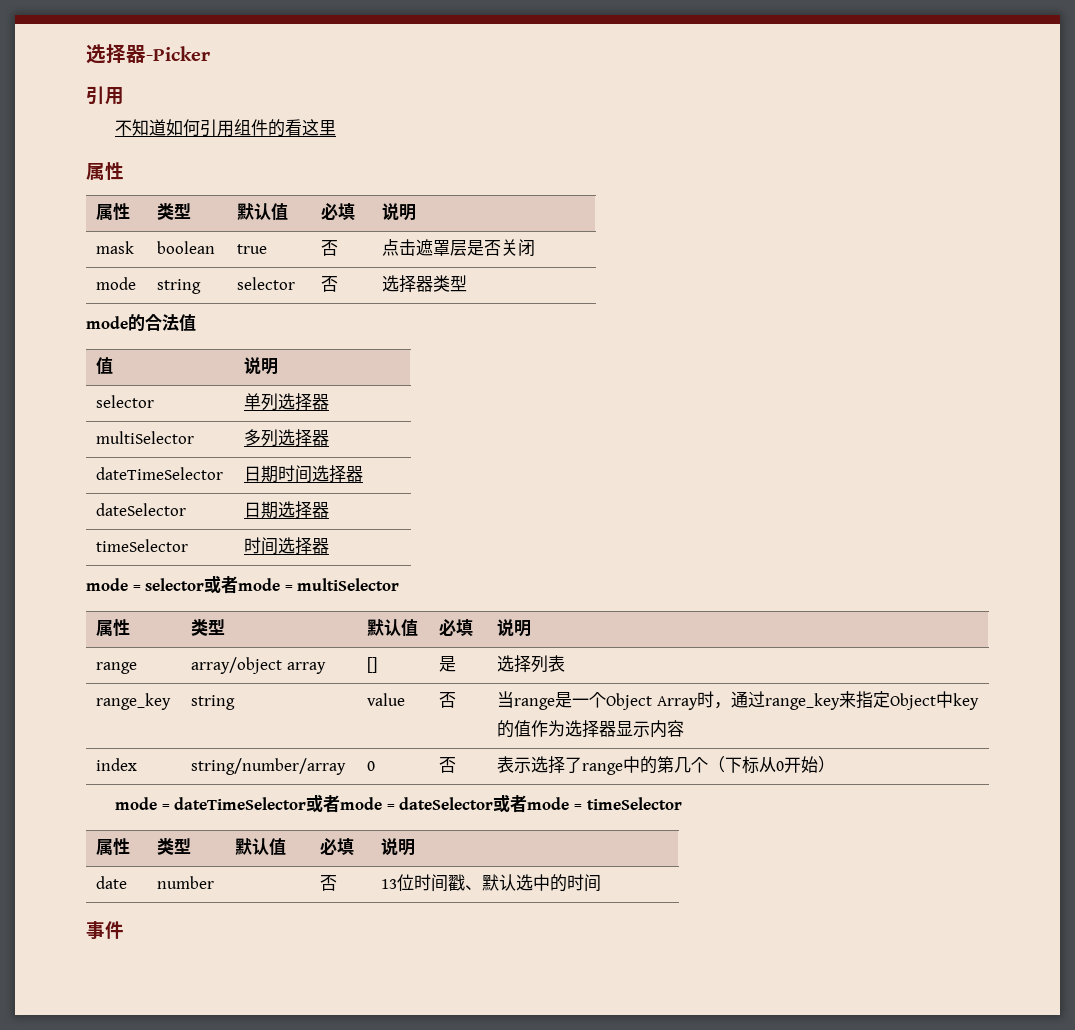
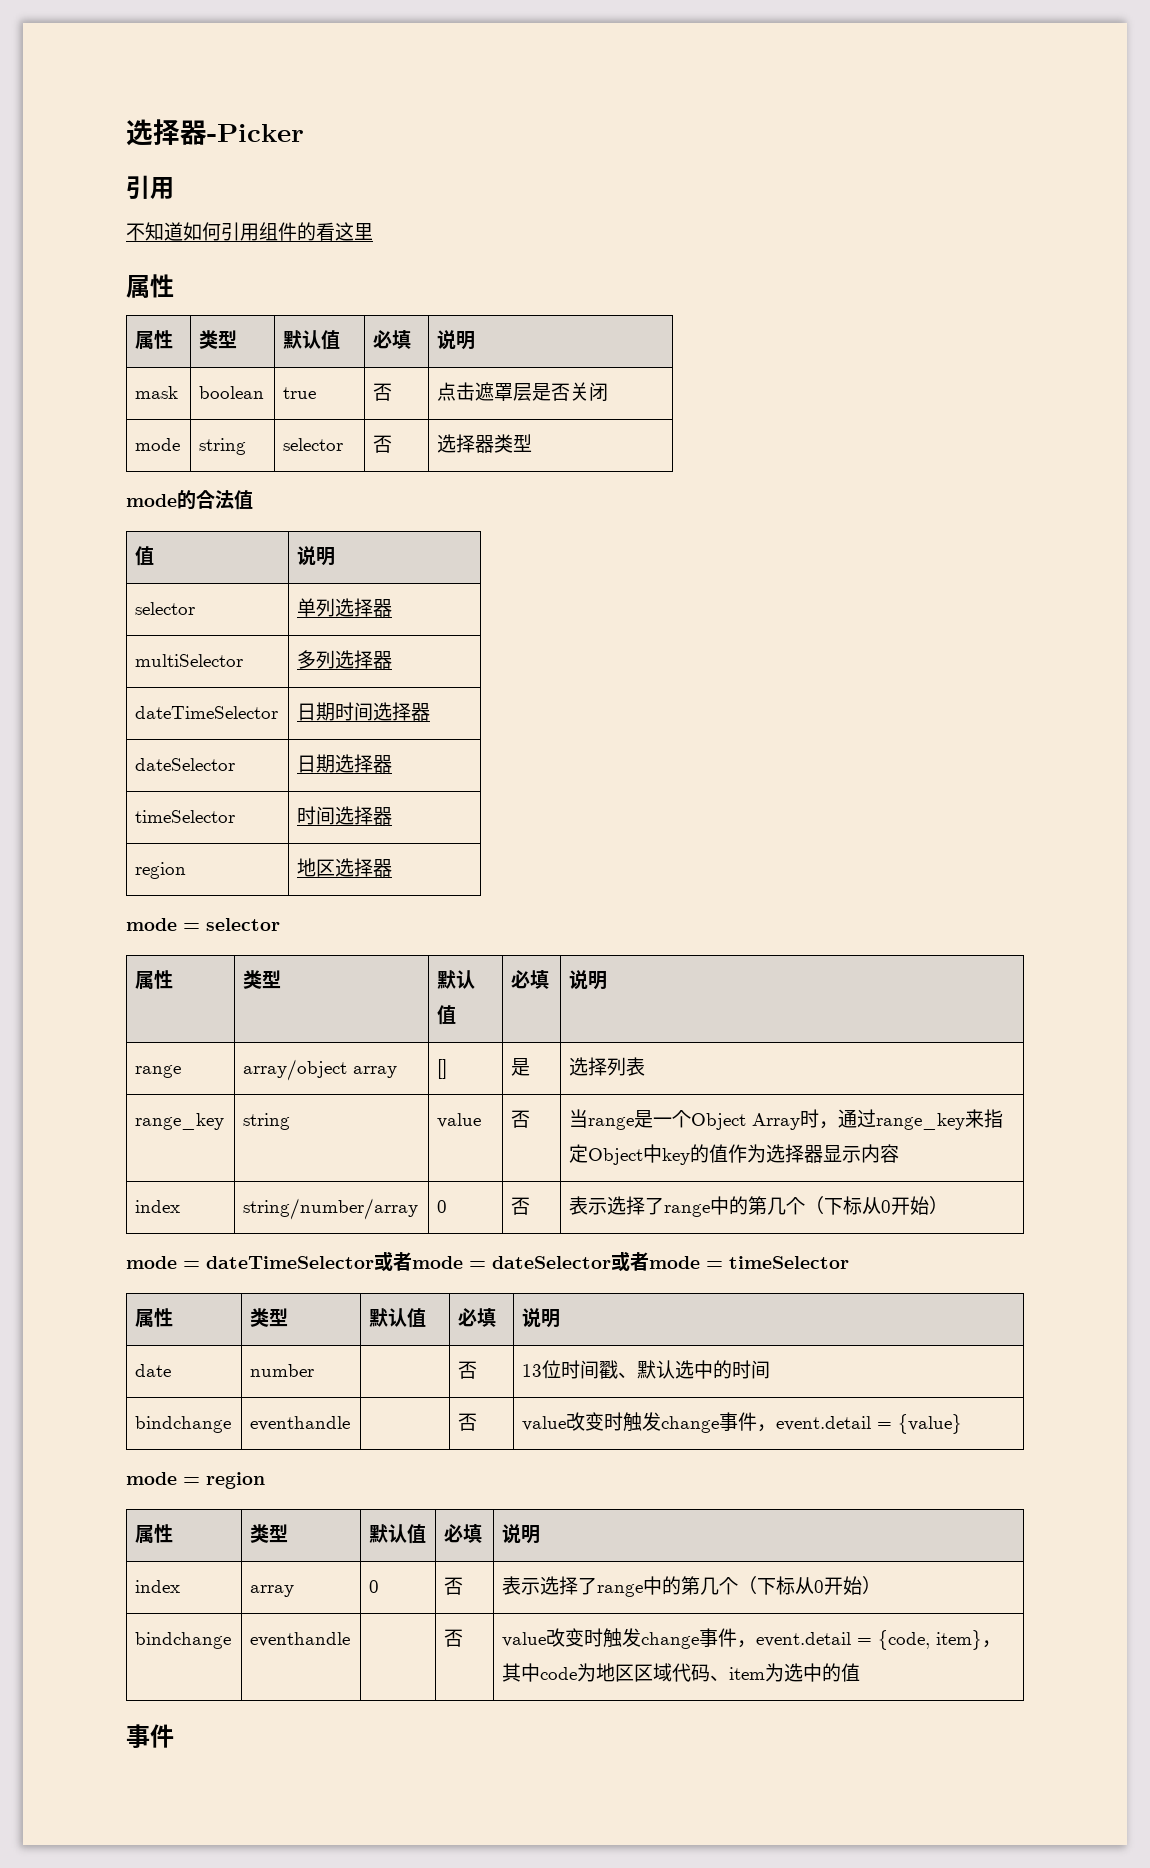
(330, 546) none -> [135,862,187,879] [297,858,393,877] // region | 地区选择器
[204,575,400,594] 或者mode = multiSelector -> (280, 924) none
(602, 883) none -> [135,1416,232,1433] [250,1416,351,1431] [458,1413,478,1431] [522,1412,963,1434] [126,1472,265,1489] [135,1524,174,1543] [250,1524,289,1543] [369,1524,427,1544] [444,1524,483,1543] [502,1524,541,1544] [135,1580,181,1593] [250,1585,295,1597] [369,1580,380,1593] [444,1577,464,1595] [502,1576,882,1597] [135,1632,232,1649] [250,1632,351,1647] [444,1629,464,1647] [502,1628,1002,1650] [502,1663,861,1682] // bindchange | eventhandle | | 否 | value改变时触发change事件，event.detail = {value} // mode = region // 属性 | 类型 | 默认值 | 必填 | 说明 // index | array | 0 | 否 | 表示选择了range中的第几个（下标从0开始） // bindchange | eventhandle | | 否 | value改变时触发change事件，event.detail = {code, item}，其中code为地区区域代码、item为选中的值

